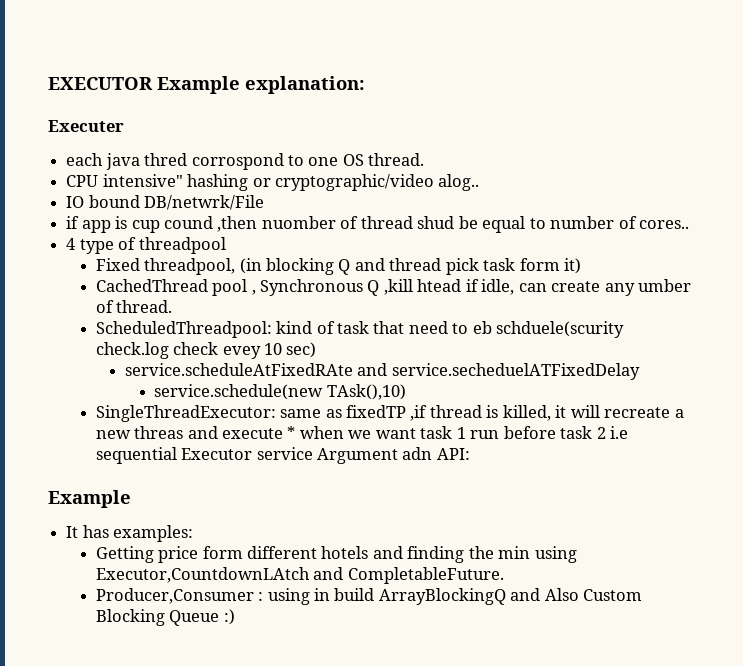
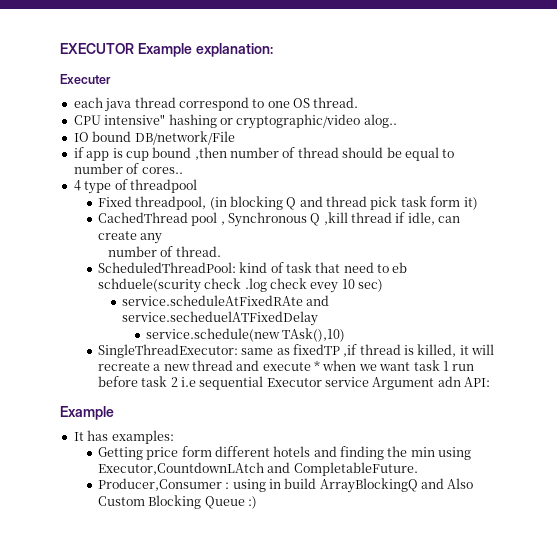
[144,153,284,170] thred corrospond -> [134,97,249,111] thread correspond
[144,195,265,210] DB/netwrk/File -> [134,131,235,145] DB/network/File
[163,216,336,232] cound ,then nuomber -> [152,147,279,160] bound ,then number
[417,216,455,229] shud -> [342,147,384,158] should
[417,279,462,292] htead -> [351,212,393,223] thread
[638,279,692,292] umber -> [108,246,158,257] // number
[95,321,272,338] ScheduledThreadpool: -> [97,262,236,273] ScheduledThreadPool:
[95,342,169,359] check.log -> [204,278,267,292] check .log
[134,426,184,439] threas -> [191,360,233,371] thread

